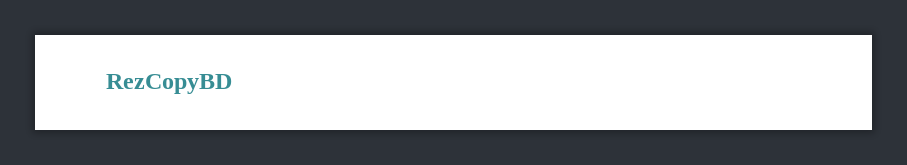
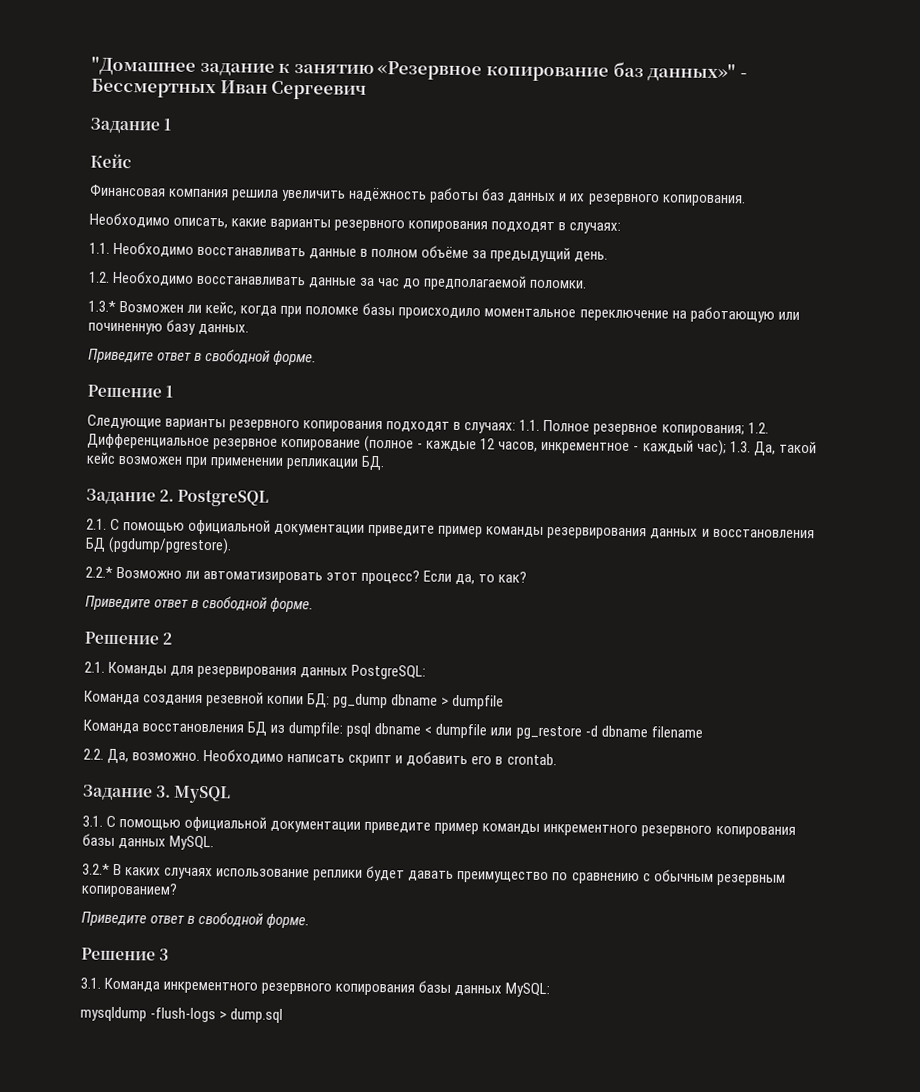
[106,74,232,94] RezCopyBD -> [91,56,747,83] [91,78,368,100] [90,117,172,134] [90,153,132,169] [90,184,746,207] [89,212,622,234] [89,241,609,263] [89,270,588,291] [88,300,800,323] [88,319,250,335] [88,348,318,366] [87,384,174,398] [87,414,769,437] [87,433,817,457] [86,451,386,471] [86,488,270,507] [86,518,815,540] [85,536,233,555] [85,566,528,585] [85,595,315,613] [84,631,173,645] [84,661,427,680] [84,690,505,710] [83,719,703,740] [83,748,557,767] [83,784,232,804] [82,815,796,838] [82,833,215,851] [82,863,786,886] [81,882,178,898] [81,911,311,929] [81,947,170,961] [80,977,551,998] [80,1006,284,1023] "Домашнее задание к занятию «Резервное копирование баз данных»" - Бессмертных Иван Сергеевич // Задание 1 // Кейс // Финансовая компания решила увеличить надёжность работы баз данных и их резервного копирования. // Необходимо описать, какие варианты резервного копирования подходят в случаях: // 1.1. Необходимо восстанавливать данные в полном объёме за предыдущий день. // 1.2. Необходимо восстанавливать данные за час до предполагаемой поломки. // 1.3.* Возможен ли кейс, когда при поломке базы происходило моментальное переключение на работающую или починенную базу данных. // Приведите ответ в свободной форме. // Решение 1 // Следующие варианты резервного копирования подходят в случаях: 1.1. Полное резервное копирования; 1.2. Дифференциальное резервное копирование (полное - каждые 12 часов, инкрементное - каждый час); 1.3. Да, такой кейс возможен при применении репликации БД. // Задание 2. PostgreSQL // 2.1. С помощью официальной документации приведите пример команды резервирования данных и восстановления БД (pgdump/pgrestore). // 2.2.* Возможно ли автоматизировать этот процесс? Если да, то как? // Приведите ответ в свободной форме. // Решение 2 // 2.1. Команды для резервирования данных PostgreSQL: // Команда создания резевной копии БД: pg_dump dbname > dumpfile // Команда восстановления БД из dumpfile: psql dbname < dumpfile или pg_restore -d dbname filename // 2.2. Да, возможно. Необходимо написать скрипт и добавить его в crontab. // Задание 3. MySQL // 3.1. С помощью официальной документации приведите пример команды инкрементного резервного копирования базы данных MySQL. // 3.2.* В каких случаях использование реплики будет давать преимущество по сравнению с обычным резервным копированием? // Приведите ответ в свободной форме. // Решение 3 // 3.1. Команда инкрементного резервного копирования базы данных MySQL: // mysqldump -flush-logs > dump.sql

